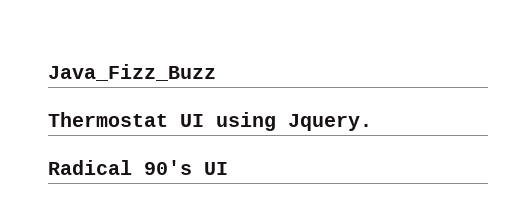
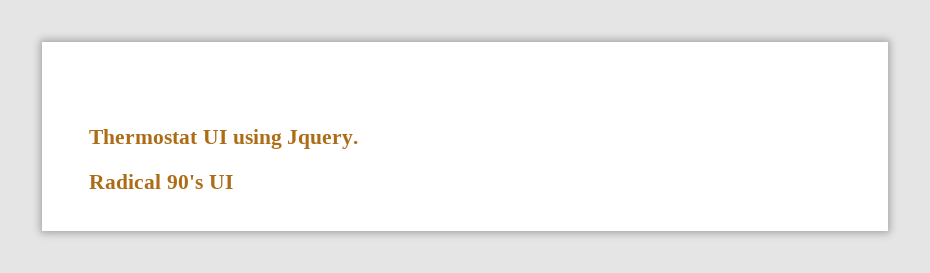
[48,64,216,81] Java_Fizz_Buzz // -> (89, 136) none

